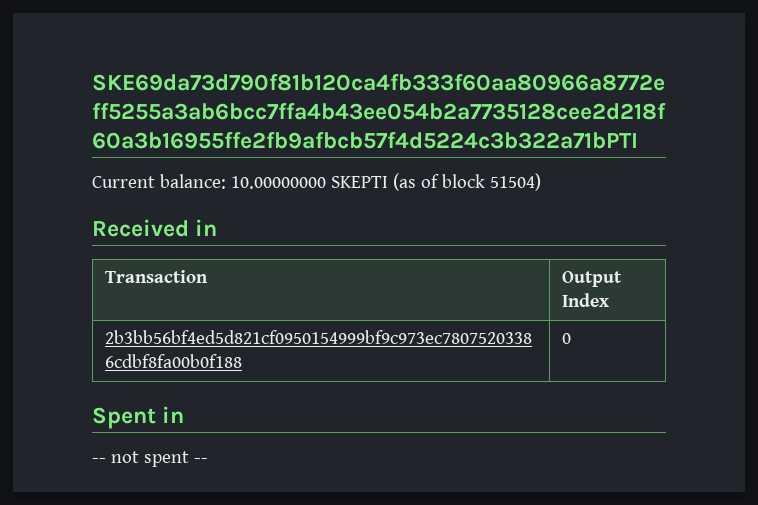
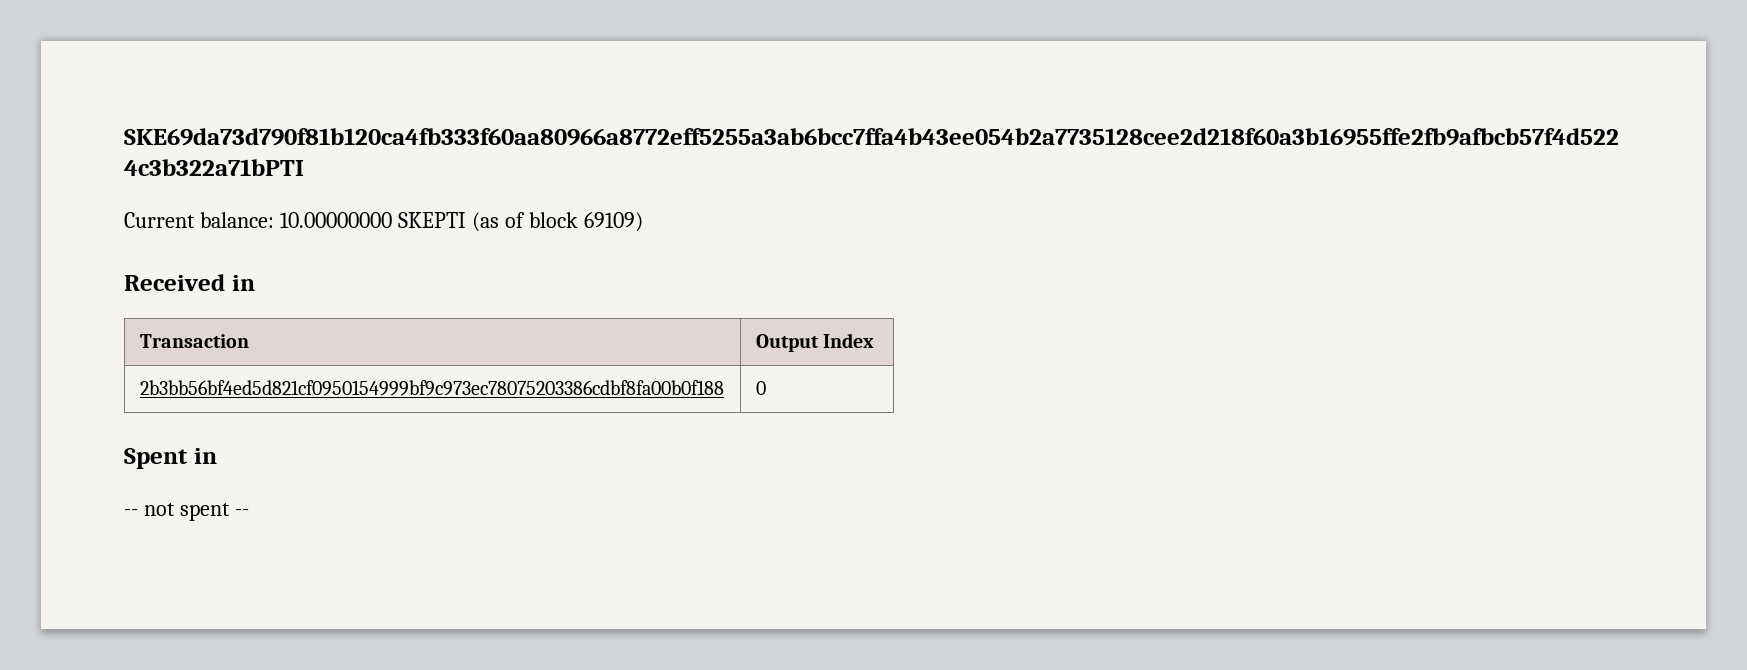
[489,173,541,191] 51504) -> [583,212,643,232] 69109)

